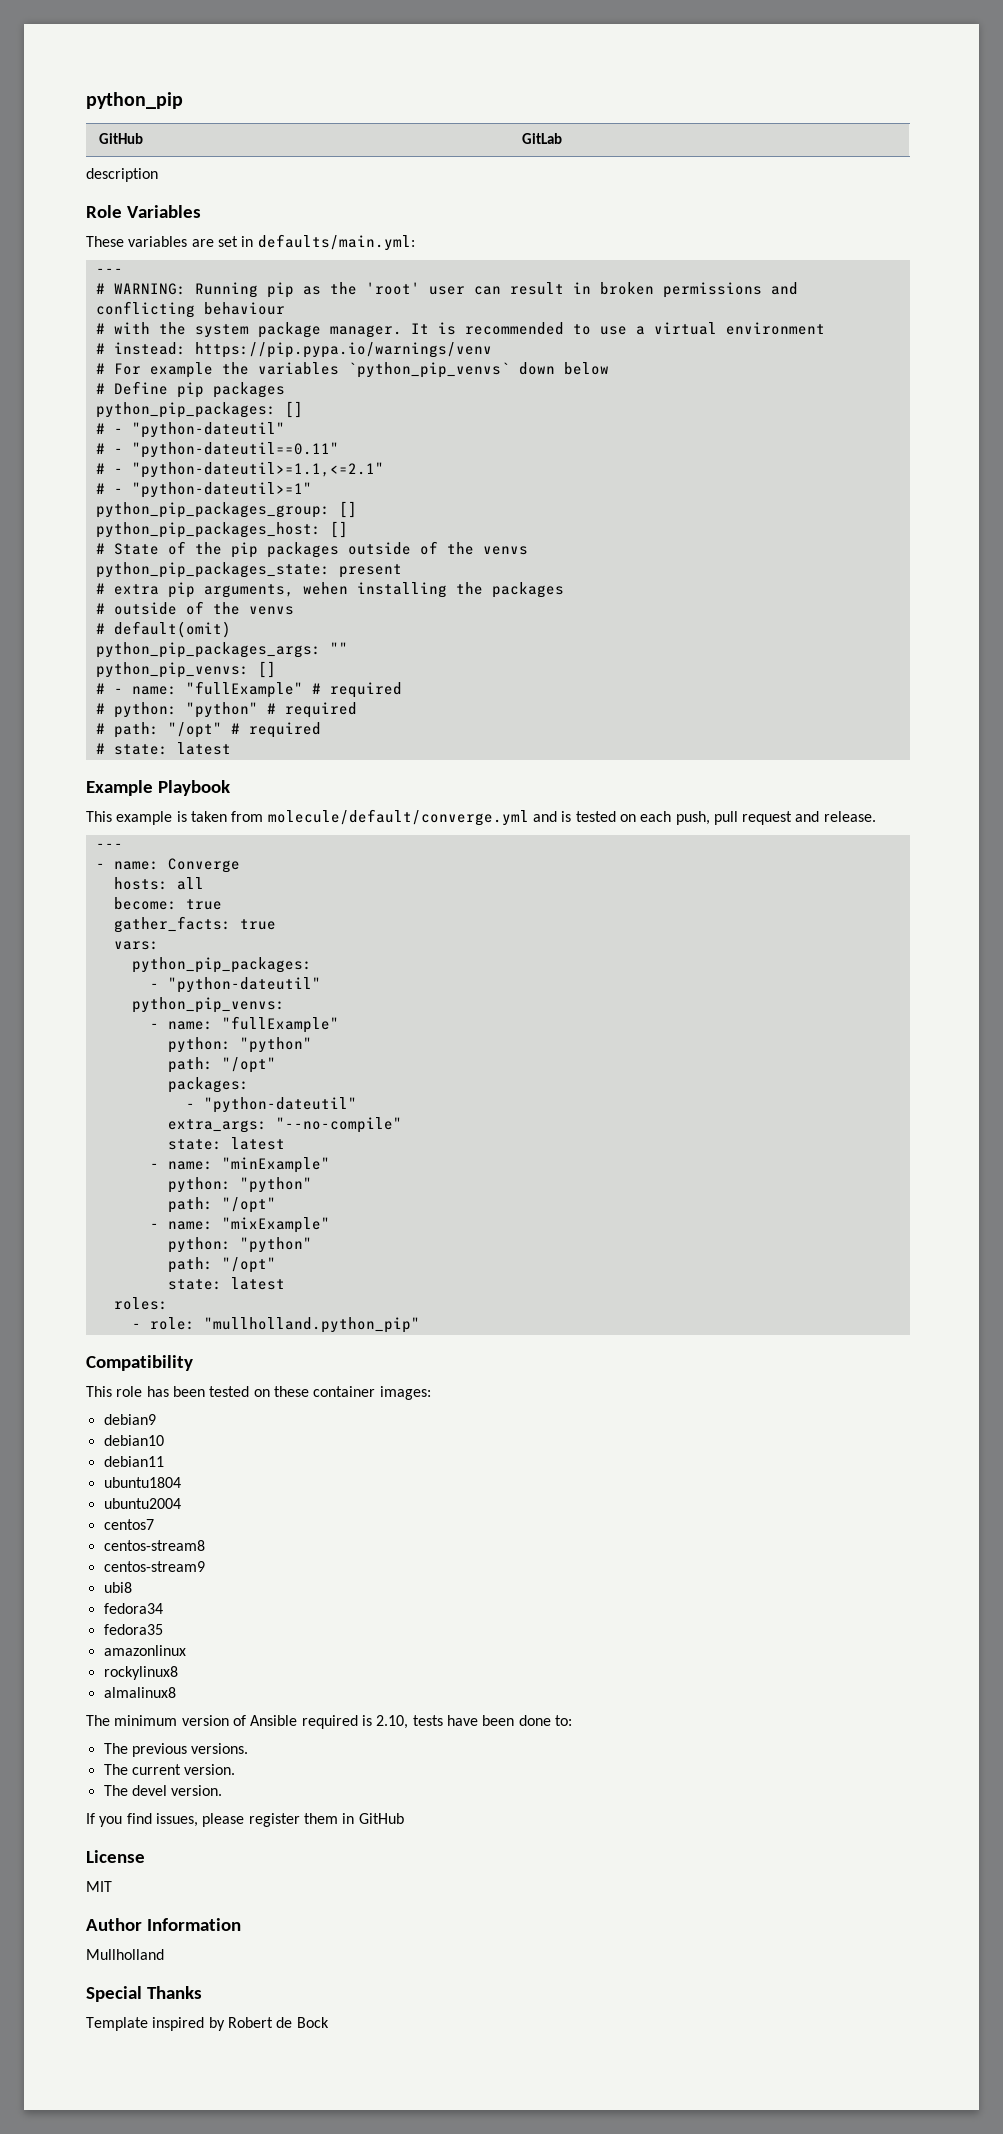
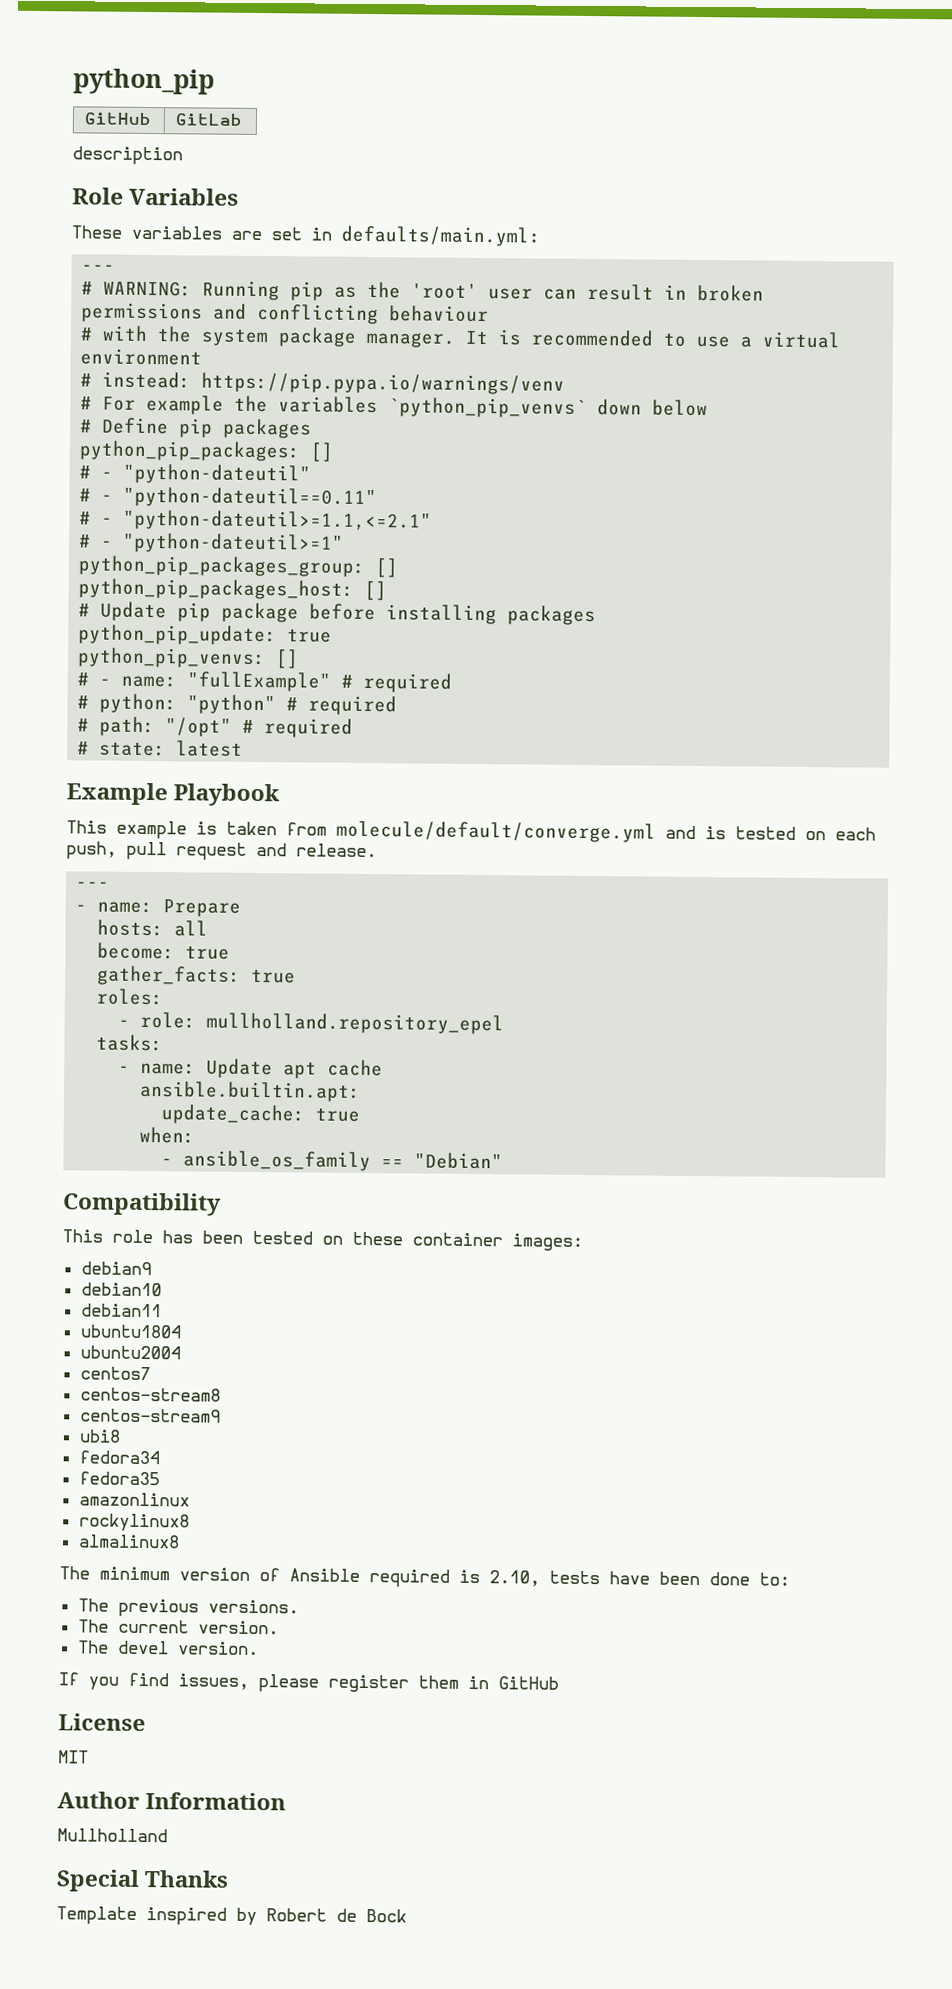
[113,541,528,558] [95,562,402,578] [95,582,564,598] [95,601,294,615] [95,621,231,638] [95,642,348,658] State of the pip packages outside of the venvs // python_pip_packages_state: present // # extra pip arguments, wehen installing the packages // # outside of the venvs // # default(omit) // python_pip_packages_args: "" -> [100,601,597,626] [78,624,333,646] Update pip package before installing packages // python_pip_update: true
[167,858,240,873] Converge -> [163,899,242,917] Prepare
[113,941,159,950] [131,957,312,973] [149,977,321,993] [131,997,285,1013] [149,1016,339,1033] [167,1037,312,1053] [167,1057,276,1073] [167,1077,249,1093] [185,1097,357,1113] [167,1117,402,1133] [167,1137,285,1150] [149,1157,330,1173] [167,1177,312,1193] [167,1197,276,1213] [149,1217,330,1233] [167,1237,312,1253] [167,1257,276,1273] [167,1277,285,1290] [113,1297,168,1310] [131,1317,420,1333] vars: // python_pip_packages: // - "python-dateutil" // python_pip_venvs: // - name: "fullExample" // python: "python" // path: "/opt" // packages: // - "python-dateutil" // extra_args: "--no-compile" // state: latest // - name: "minExample" // python: "python" // path: "/opt" // - name: "mixExample" // python: "python" // path: "/opt" // state: latest // roles: // - role: "mullholland.python_pip" -> [96,988,165,1006] [118,1011,505,1035] [96,1034,164,1052] [118,1058,384,1079] [140,1080,362,1102] [161,1104,361,1125] [139,1126,196,1144] [161,1150,504,1172] roles: // - role: mullholland.repository_epel // tasks: // - name: Update apt cache // ansible.builtin.apt: // update_cache: true // when: // - ansible_os_family == "Debian"

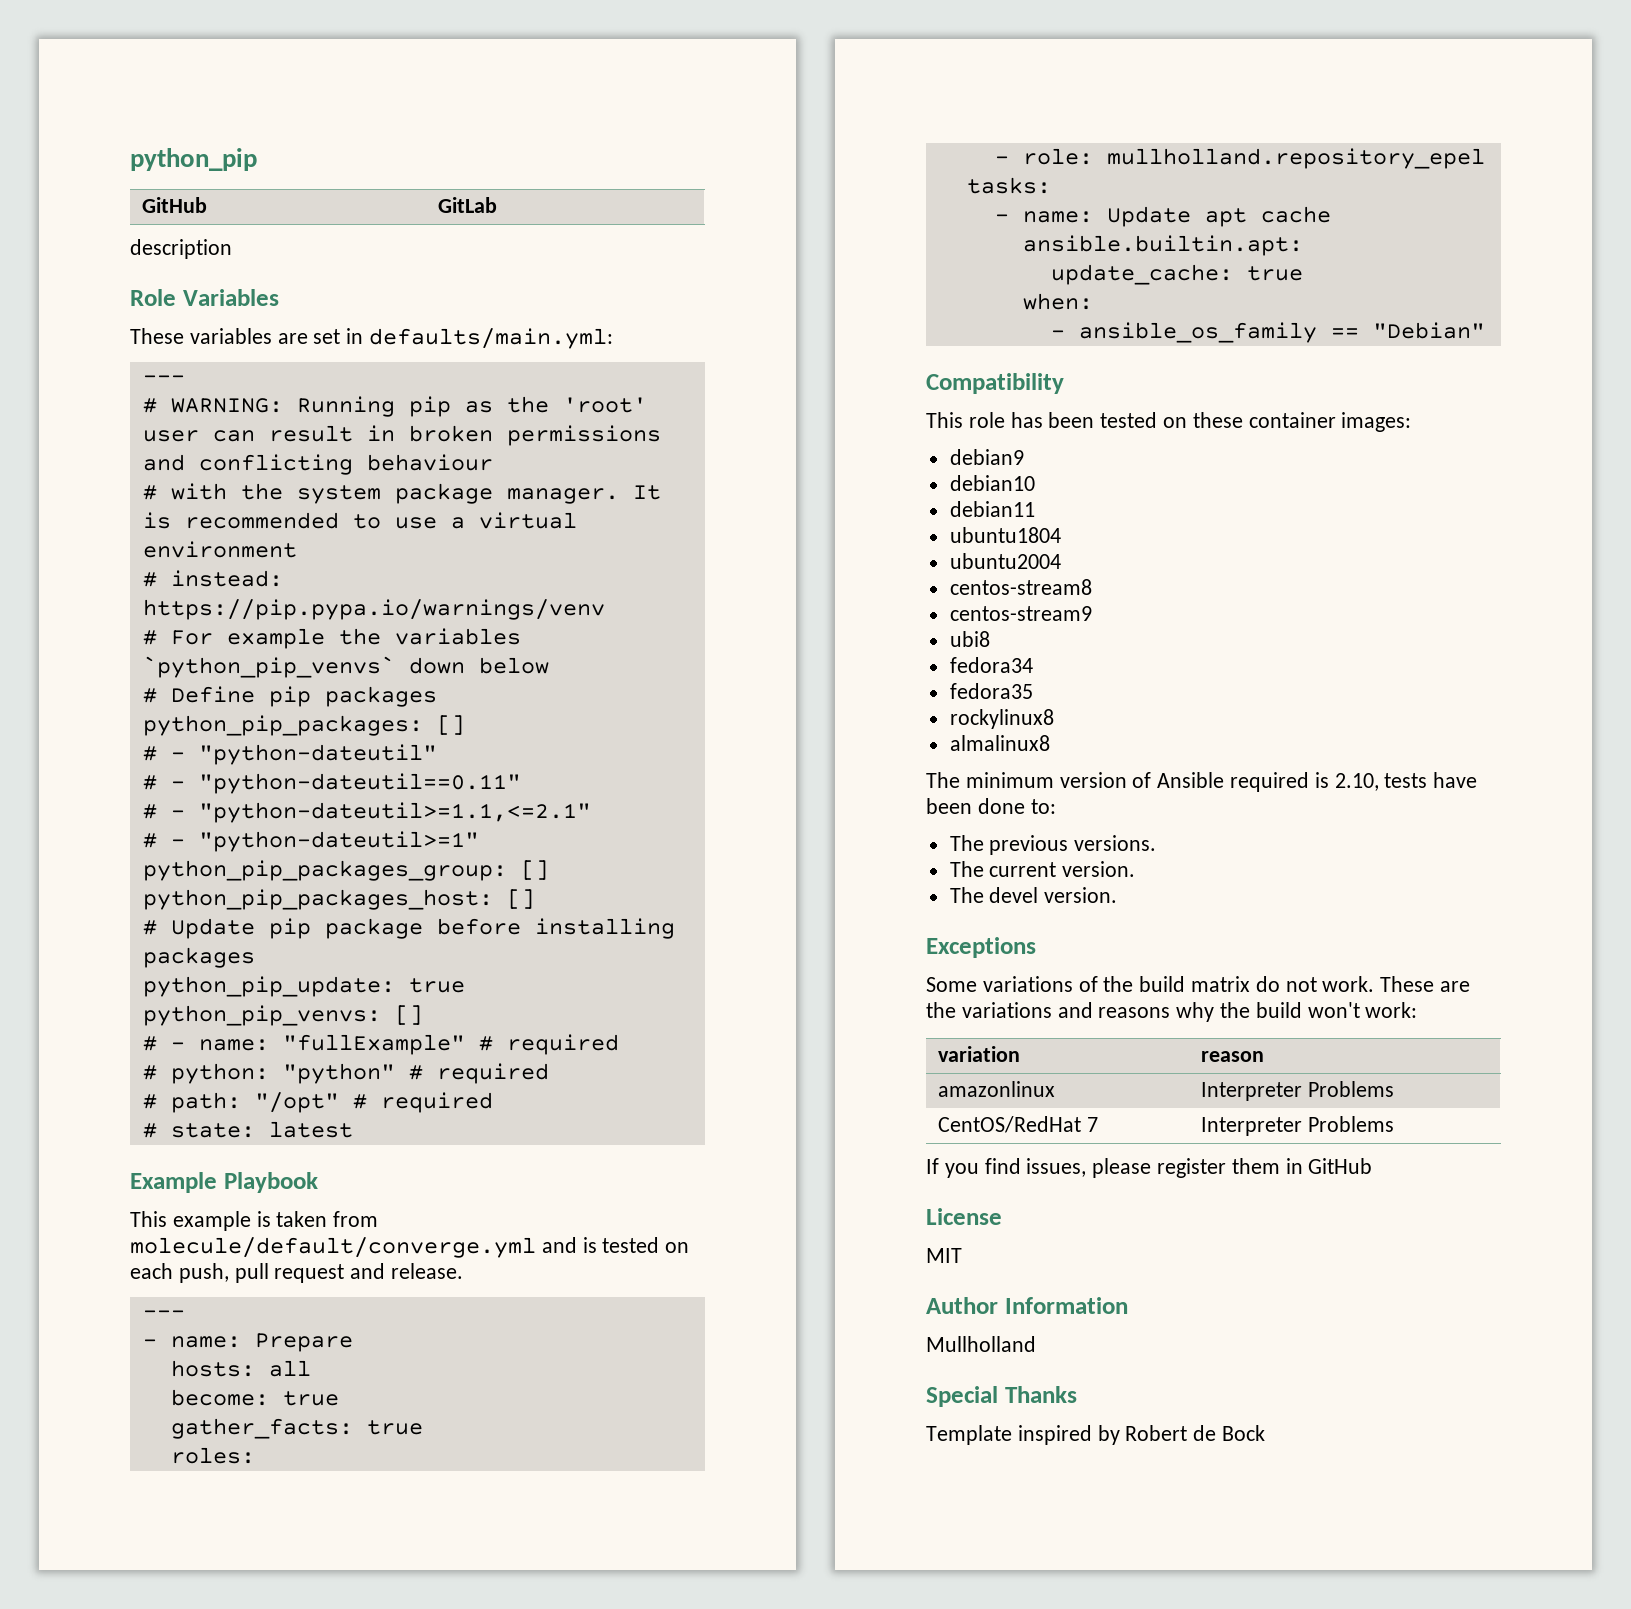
[79,1366,151,1381] // centos7 -> (1061, 561) none
[78,1492,190,1507] // amazonlinux -> (1033, 691) none
(259, 1648) none -> [926,937,1036,958] [926,976,1471,992] [926,1002,1418,1022] [938,1046,1021,1062] [1201,1051,1265,1062] [938,1081,1056,1097] [1201,1081,1394,1101] [938,1116,1098,1133] [1201,1116,1394,1136] // Exceptions // Some variations of the build matrix do not work. These are the variations and reasons why the build won't work: // variation | reason // amazonlinux | Interpreter Problems // CentOS/RedHat 7 | Interpreter Problems

